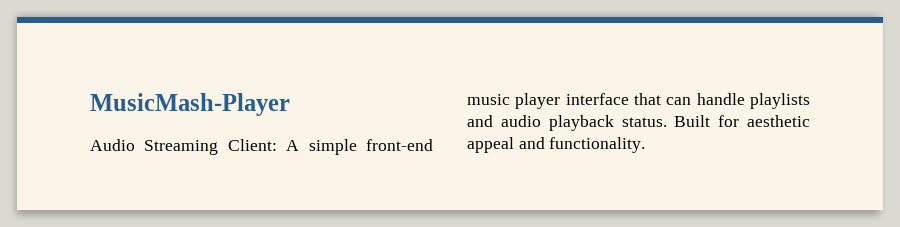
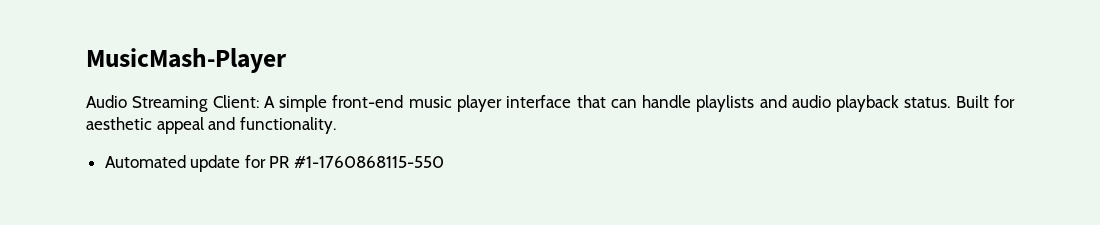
(646, 145) none -> [104,155,445,172] // Automated update for PR #1-1760868115-550

